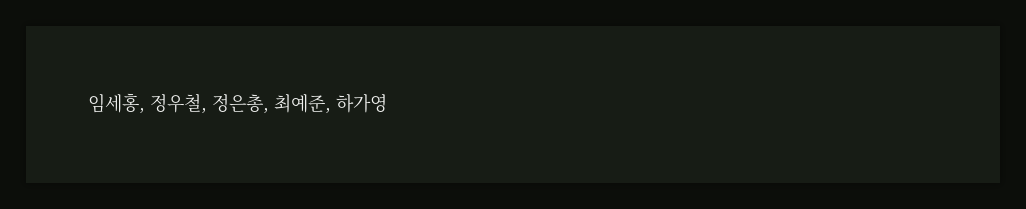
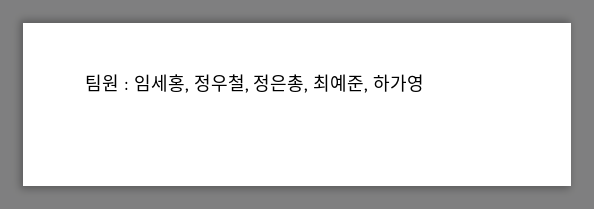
(88, 103) none -> [85,74,129,92] 팀원 :

